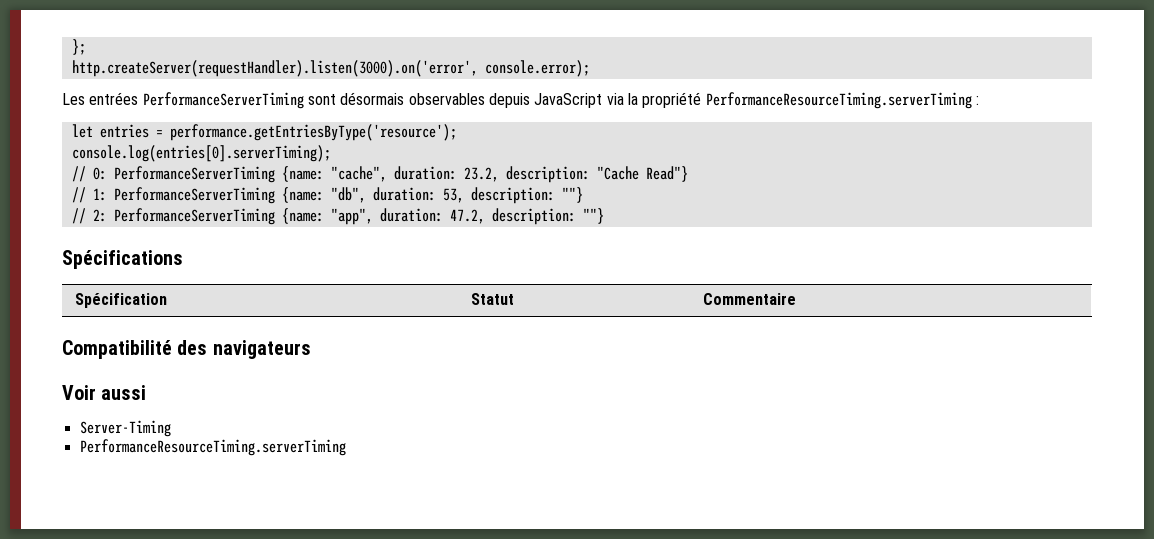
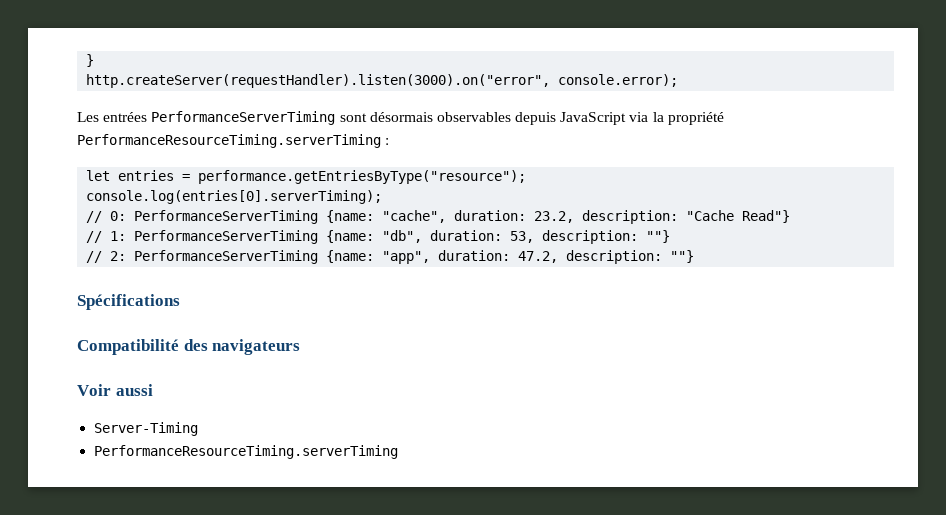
[71,39,86,55] [71,60,478,77] }; // http.createServer(requestHandler).listen(3000).on('error', -> [86,54,95,67] [86,74,551,88] } // http.createServer(requestHandler).listen(3000).on("error",
[169,124,457,141] performance.getEntriesByType('resource'); -> [198,170,527,184] performance.getEntriesByType("resource");
[74,293,167,308] [470,293,514,305] [702,293,796,305] // Spécification | Statut | Commentaire -> (180, 302) none

